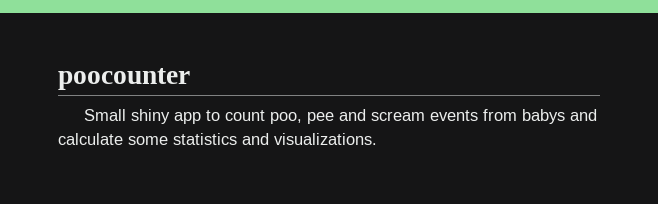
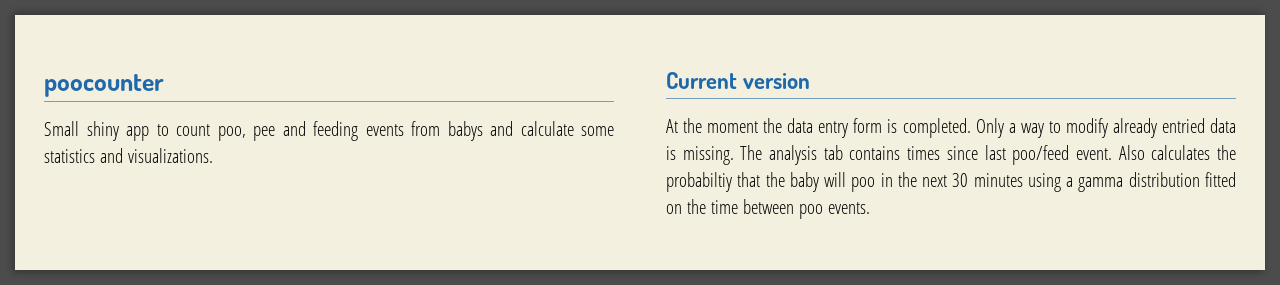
[370,111,425,121] scream -> [313,121,358,141] feeding
(377, 139) none -> [666,72,811,89] [666,118,1236,138] [666,145,1236,165] [666,172,1236,192] [666,199,870,219] // Current version // At the moment the data entry form is completed. Only a way to modify already entried data is missing. The analysis tab contains times since last poo/feed event. Also calculates the probabiltiy that the baby will poo in the next 30 minutes using a gamma distribution fitted on the time between poo events.

